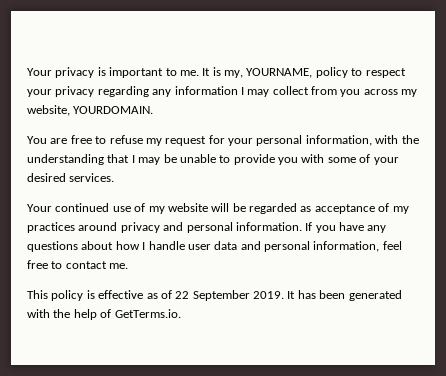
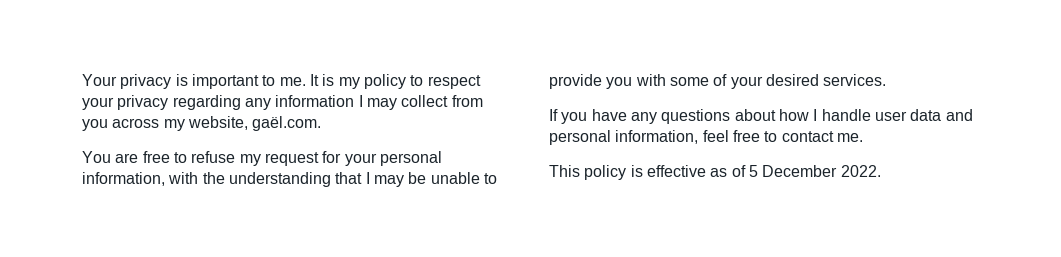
[224,68,313,78] my, YOURNAME, -> [338,77,360,89] my
[73,106,154,114] YOURDOMAIN. -> [252,116,322,131] gaël.com.
[27,203,409,214] [27,222,302,233] Your continued use of my website will be regarded as acceptance of my practices around privacy and personal information. -> (887, 80) none
[175,290,402,301] [27,309,181,320] 22 September 2019. It has been generated with the help of GetTerms.io. -> [748,165,881,177] 5 December 2022.

